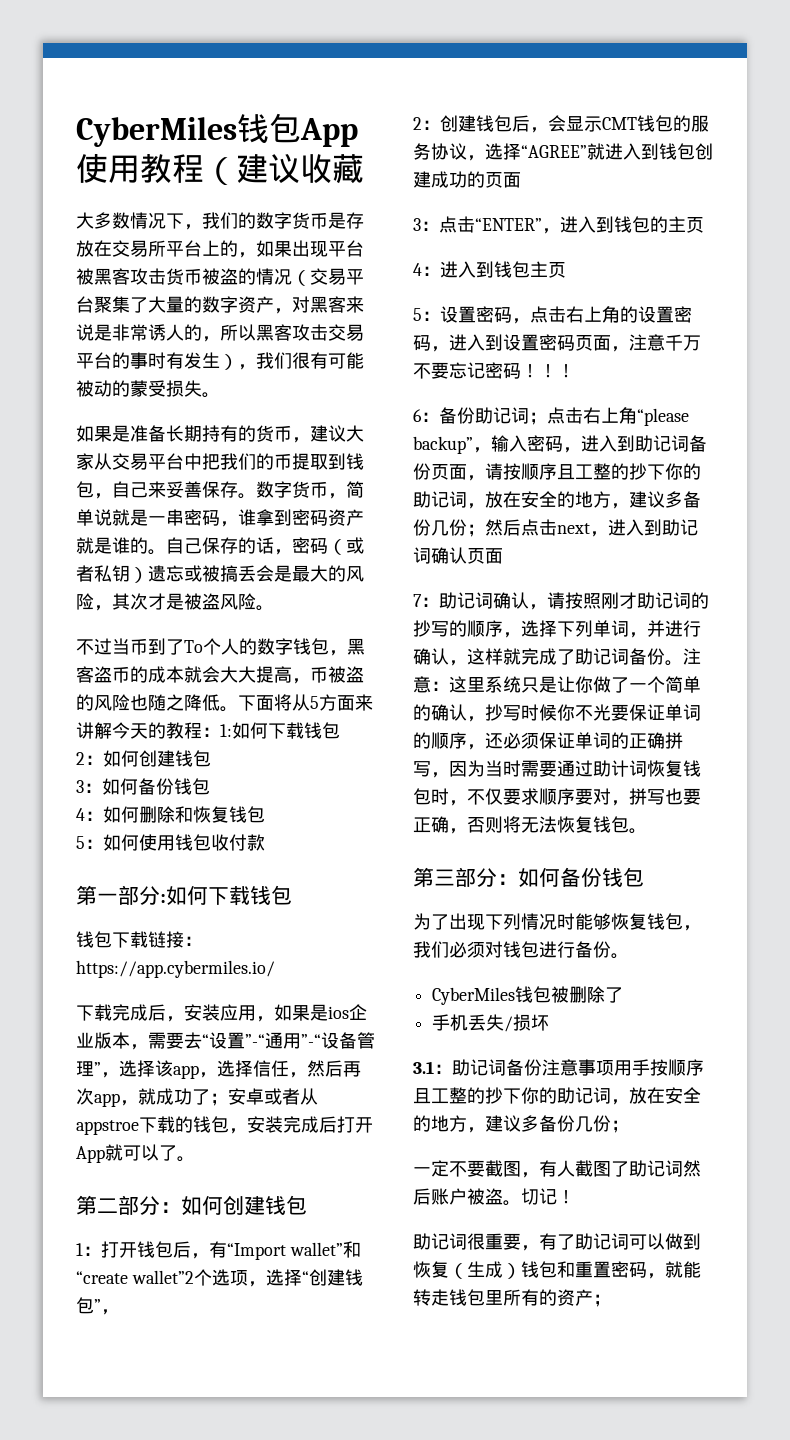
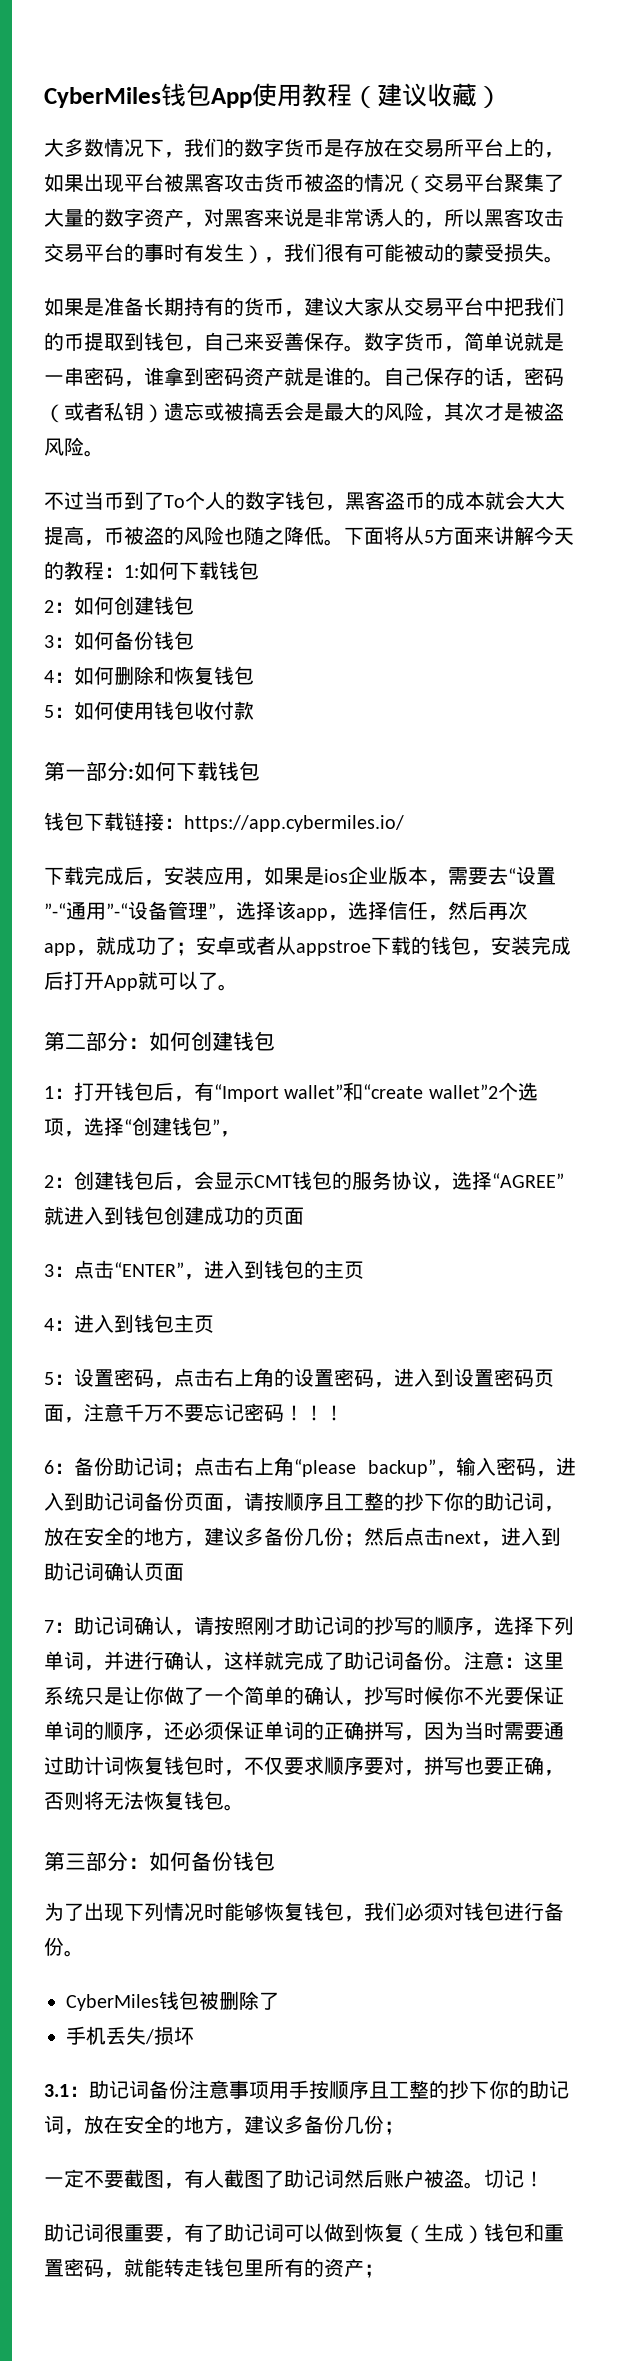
(364, 169) none -> [477,86,502,108] ）

